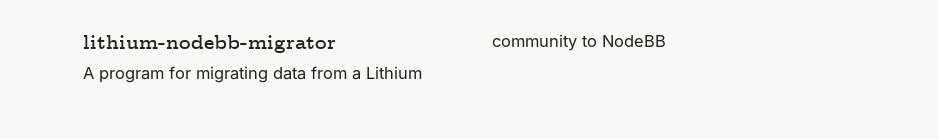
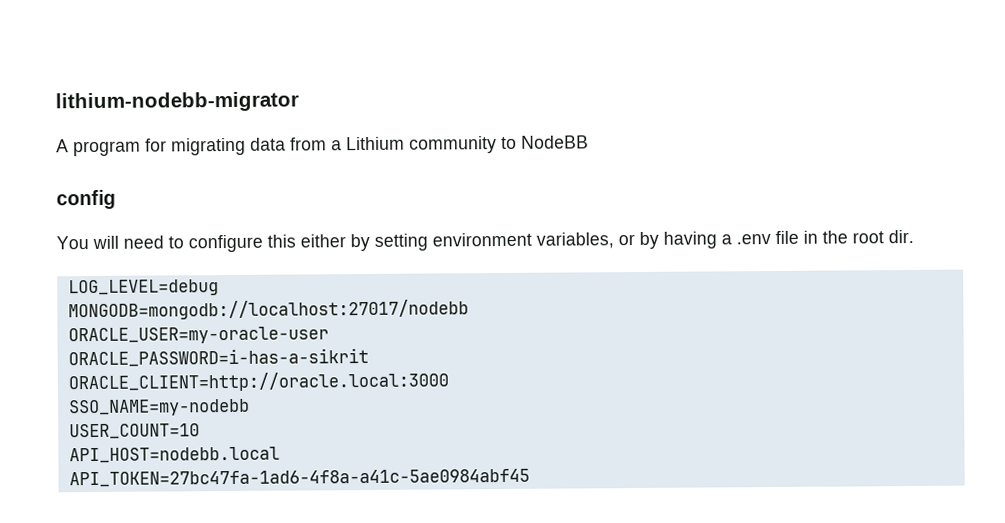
(666, 41) none -> [56,189,116,210] [56,229,914,253] [67,279,219,297] [67,299,469,321] [67,326,329,345] [67,347,369,368] [67,371,449,393] [68,398,250,417] [68,423,200,440] [68,446,280,464] [68,468,530,488] // config // You will need to configure this either by setting environment variables, or by having a .env file in the root dir. // LOG_LEVEL=debug // MONGODB=mongodb://localhost:27017/nodebb // ORACLE_USER=my-oracle-user // ORACLE_PASSWORD=i-has-a-sikrit // ORACLE_CLIENT=http://oracle.local:3000 // SSO_NAME=my-nodebb // USER_COUNT=10 // API_HOST=nodebb.local // API_TOKEN=27bc47fa-1ad6-4f8a-a41c-5ae0984abf45

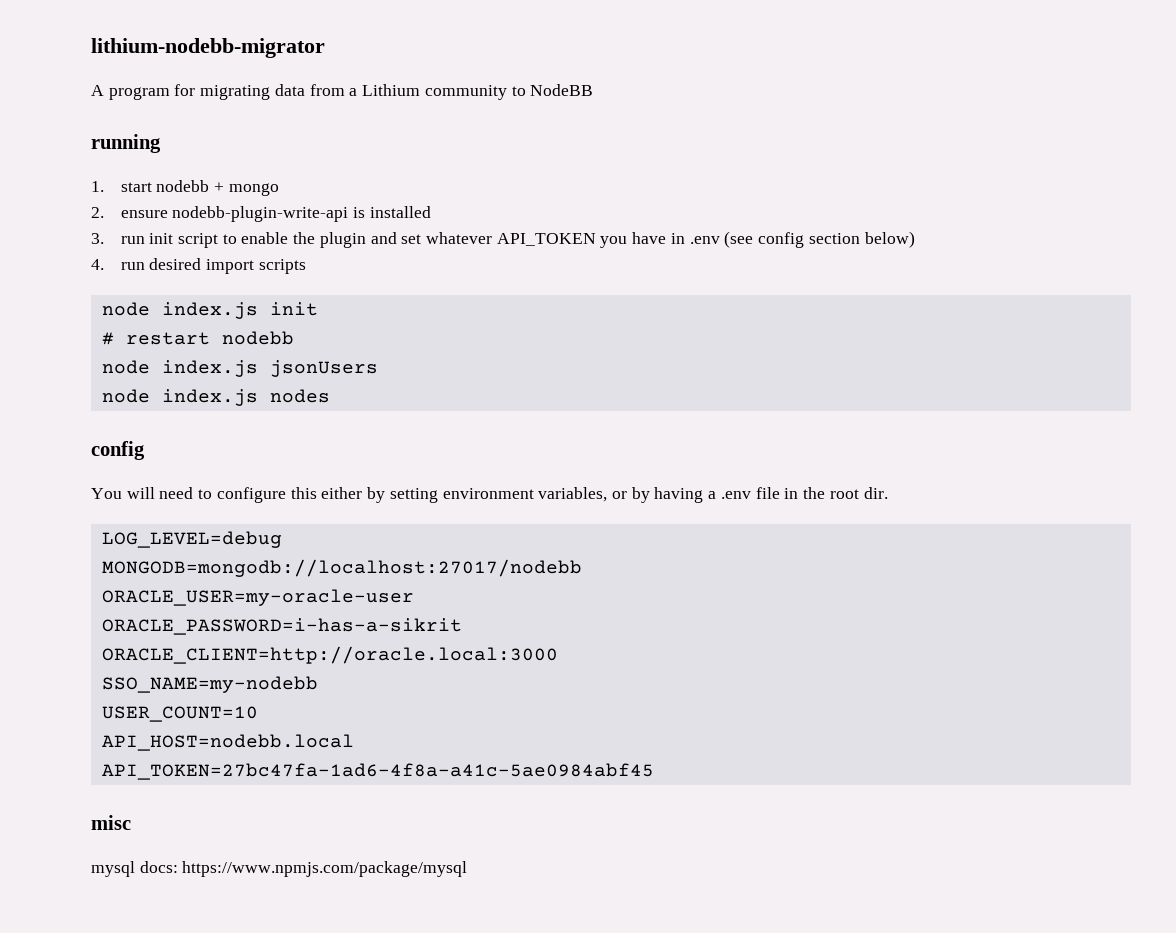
(589, 142) none -> [91,134,161,153] [91,180,279,196] [91,206,431,222] [91,231,915,248] [91,258,306,274] [101,302,318,319] [101,331,294,345] [101,360,378,377] [101,389,330,406] // running // 1. start nodebb + mongo // 2. ensure nodebb-plugin-write-api is installed // 3. run init script to enable the plugin and set whatever API_TOKEN you have in .env (see config section below) // 4. run desired import scripts // node index.js init // # restart nodebb // node index.js jsonUsers // node index.js nodes
(530, 478) none -> [91,815,131,830] [91,861,468,877] // misc // mysql docs: https://www.npmjs.com/package/mysql

